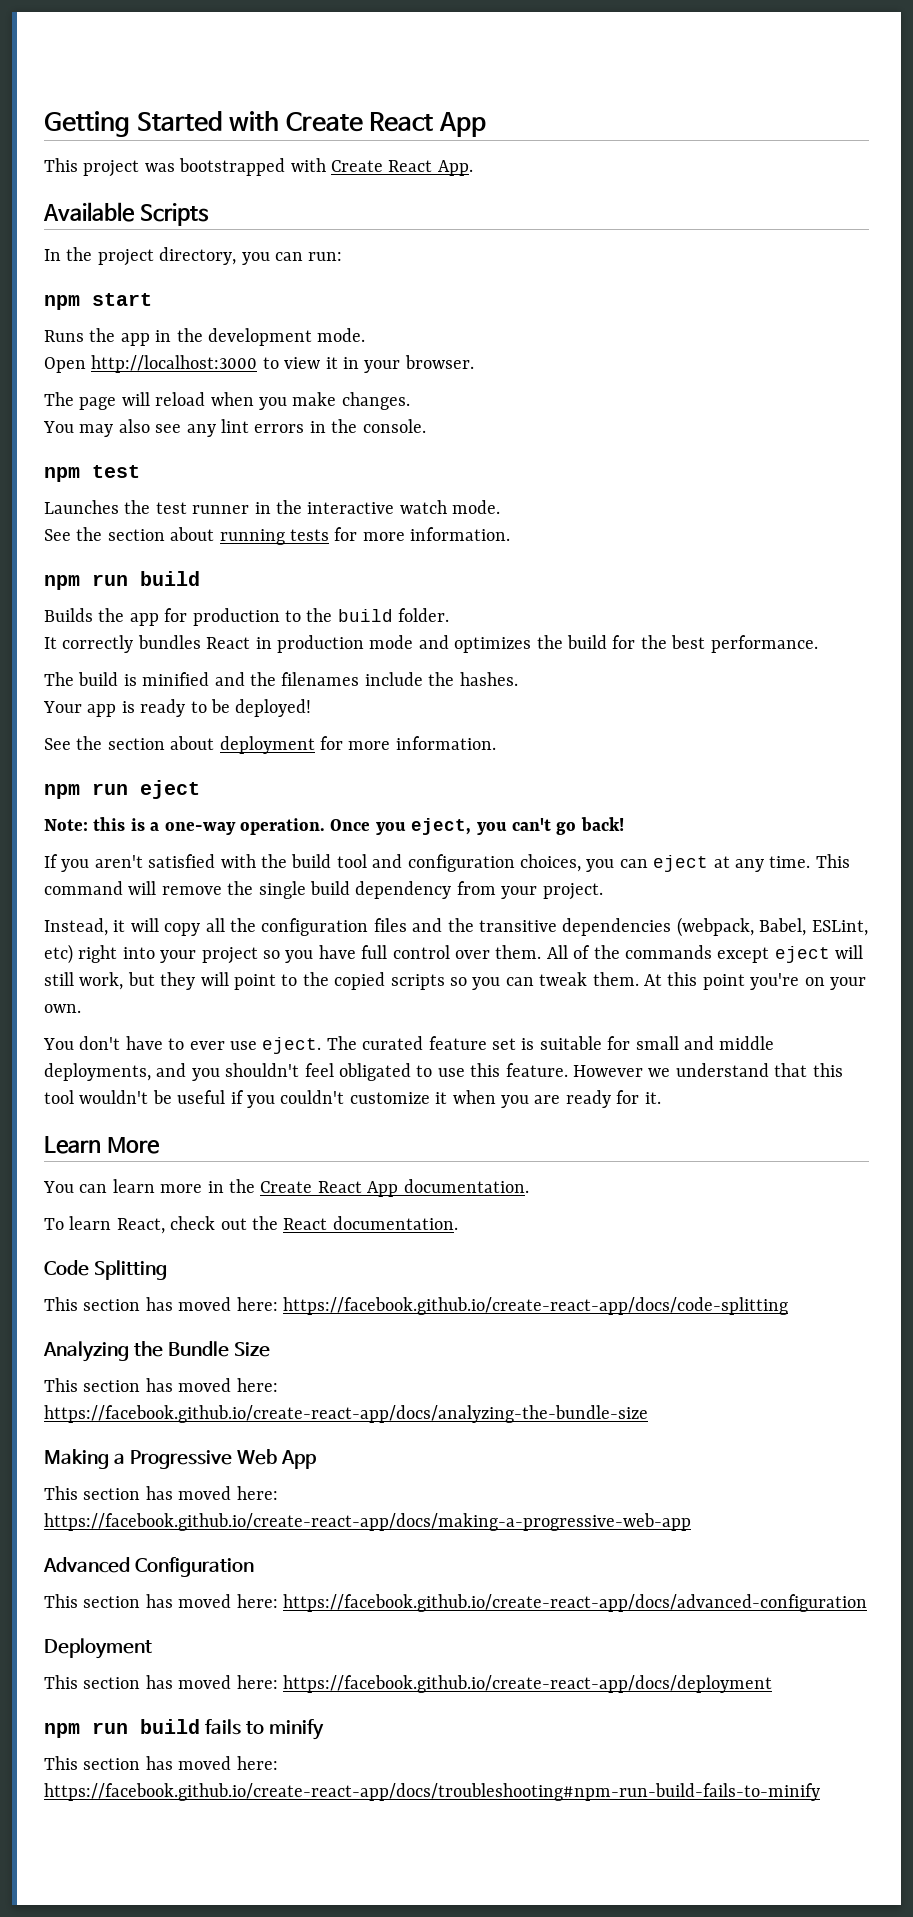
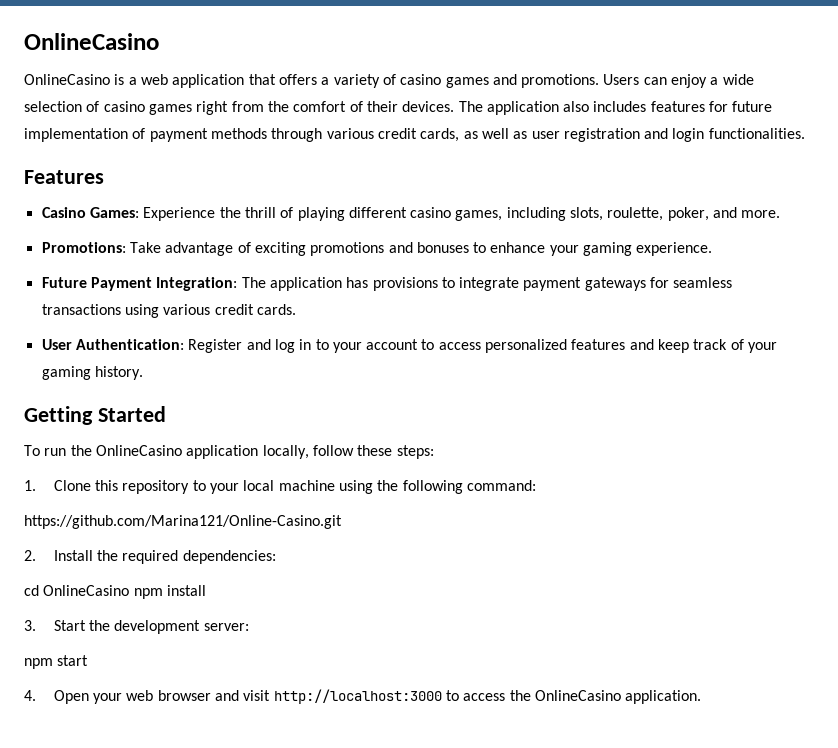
[44,111,487,137] [44,158,473,177] [43,202,209,226] [44,247,343,266] [44,293,152,310] [44,328,366,346] [44,355,474,373] [44,392,410,410] [43,419,426,437] [44,465,140,482] [44,500,501,514] [44,527,511,545] [44,571,200,590] [44,608,450,626] [44,635,818,653] [44,672,518,686] [43,699,312,717] [44,736,496,754] [44,780,200,799] [44,817,624,835] [44,854,850,872] [44,881,603,900] [44,917,868,937] [44,944,864,964] [44,972,866,990] [44,1004,81,1013] [43,1036,775,1054] [44,1063,843,1081] [44,1090,661,1108] [44,1136,160,1154] [43,1179,529,1197] [44,1216,458,1234] [44,1260,167,1280] [44,1297,788,1315] [43,1341,270,1362] [44,1378,278,1392] [44,1405,648,1423] [44,1449,316,1469] [44,1486,278,1500] [44,1513,691,1531] [43,1557,254,1577] [44,1594,867,1612] [44,1638,152,1659] [44,1675,772,1693] [44,1719,324,1740] [44,1756,278,1770] [44,1783,820,1801] Getting Started with Create React App // This project was bootstrapped with Create React App. // Available Scripts // In the project directory, you can run: // npm start // Runs the app in the development mode. // Open http://localhost:3000 to view it in your browser. // The page will reload when you make changes. // You may also see any lint errors in the console. // npm test // Launches the test runner in the interactive watch mode. // See the section about running tests for more information. // npm run build // Builds the app for production to the build folder. // It correctly bundles React in production mode and optimizes the build for the best performance. // The build is minified and the filenames include the hashes. // Your app is ready to be deployed! // See the section about deployment for more information. // npm run eject // Note: this is a one-way operation. Once you eject, you can't go back! // If you aren't satisfied with the build tool and configuration choices, you can eject at any time. This command will remove the single build dependency from your project. // Instead, it will copy all the configuration files and the transitive dependencies (webpack, Babel, ESLint, etc) right into your project so you have full control over them. All of the commands except eject will still work, but they will point to the copied scripts so you can tweak them. At this point you're on your own. // You don't have to ever use eject. The curated feature set is suitable for small and middle deployments, and you shouldn't feel obligated to use this feature. However we understand that this tool wouldn't be useful if you couldn't customize it when you are ready for it. // Learn More // You can learn more in the Create React App documentation. // To learn React, check out the React documentation. // Code Splitting // This section has moved here: https://facebook.github.io/create-react-app/docs/code-splitting // Analyzing the Bundle Size // This section has moved here: https://facebook.github.io/create-react-app/docs/analyzing-the-bundle-size // Making a Progressive Web App // This section has moved here: https://facebook.github.io/create-react-app/docs/making-a-progressive-web-app // Advanced Configuration // This section has moved here: https://facebook.github.io/create-react-app/docs/advanced-configuration // Deployment // This section has moved here: https://facebook.github.io/create-react-app/docs/deployment // npm run build fails to minify // This section has moved here: https://facebook.github.io/create-react-app/docs/troubleshooting#npm-run-build-fails-to-minify -> [24,33,159,50] [24,74,754,88] [24,101,773,115] [24,128,805,142] [24,170,104,184] [41,207,781,221] [41,242,713,256] [41,277,733,291] [41,304,296,318] [41,339,778,353] [41,366,143,380] [24,406,166,425] [24,445,434,459] [24,480,537,494] [24,515,342,529] [24,550,276,564] [24,585,206,599] [24,620,249,634] [24,655,89,669] [24,689,702,704] OnlineCasino // OnlineCasino is a web application that offers a variety of casino games and promotions. Users can enjoy a wide selection of casino games right from the comfort of their devices. The application also includes features for future implementation of payment methods through various credit cards, as well as user registration and login functionalities. // Features // Casino Games: Experience the thrill of playing different casino games, including slots, roulette, poker, and more. // Promotions: Take advantage of exciting promotions and bonuses to enhance your gaming experience. // Future Payment Integration: The application has provisions to integrate payment gateways for seamless transactions using various credit cards. // User Authentication: Register and log in to your account to access personalized features and keep track of your gaming history. // Getting Started // To run the OnlineCasino application locally, follow these steps: // 1. Clone this repository to your local machine using the following command: // https://github.com/Marina121/Online-Casino.git // 2. Install the required dependencies: // cd OnlineCasino npm install // 3. Start the development server: // npm start // 4. Open your web browser and visit http://localhost:3000 to access the OnlineCasino application.

